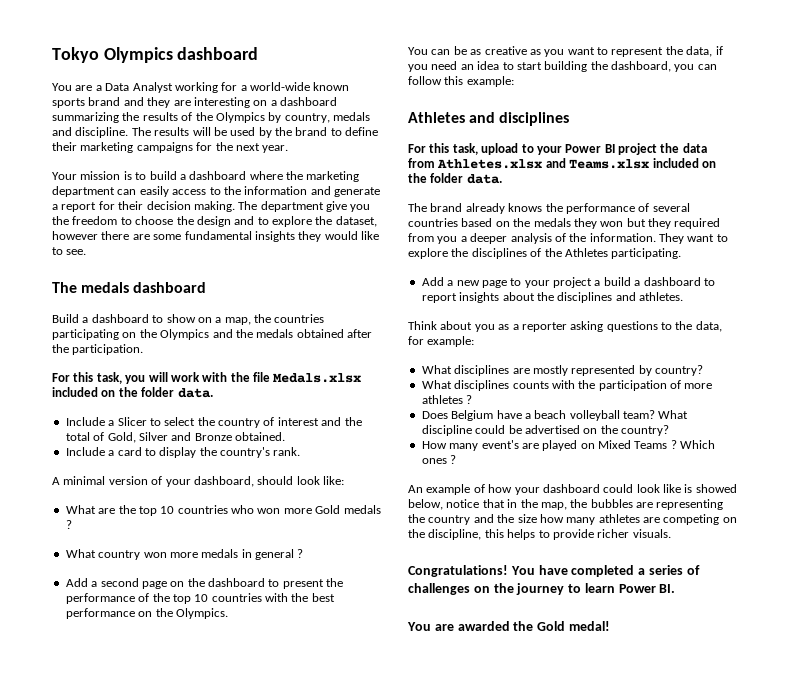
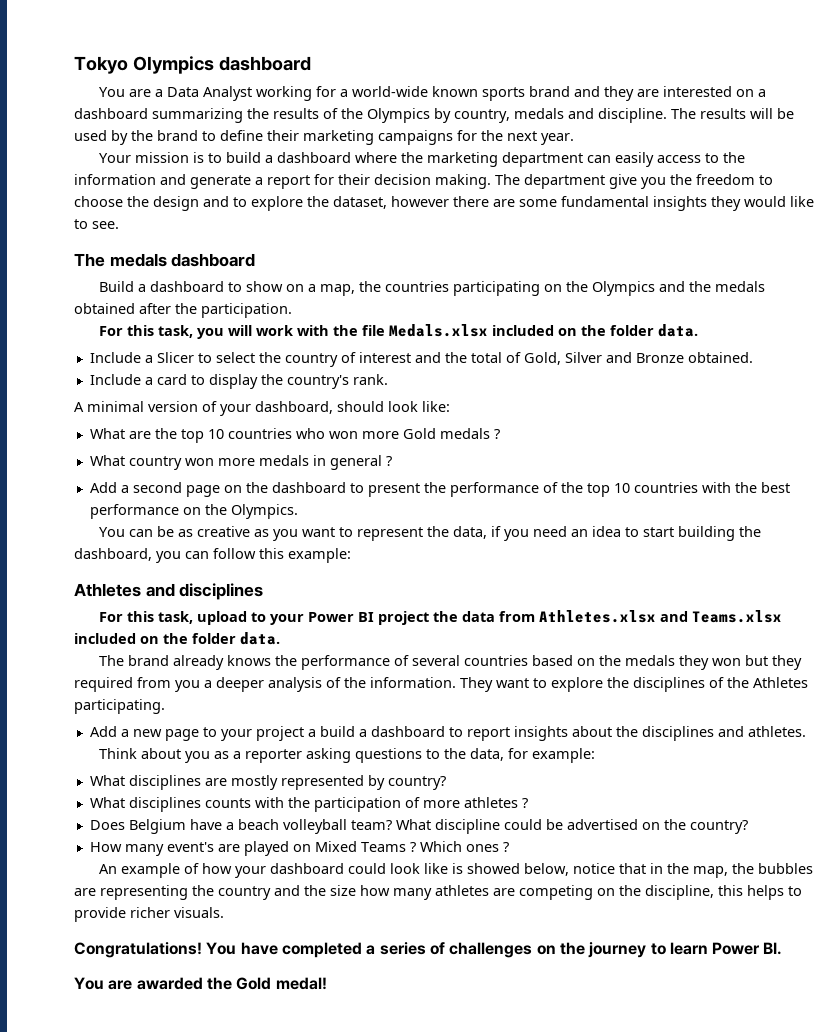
[193,97,250,108] interesting -> [663,86,733,97] interested

